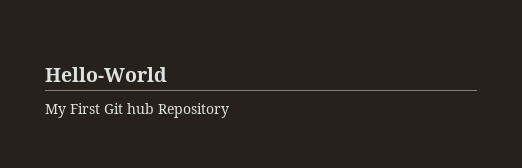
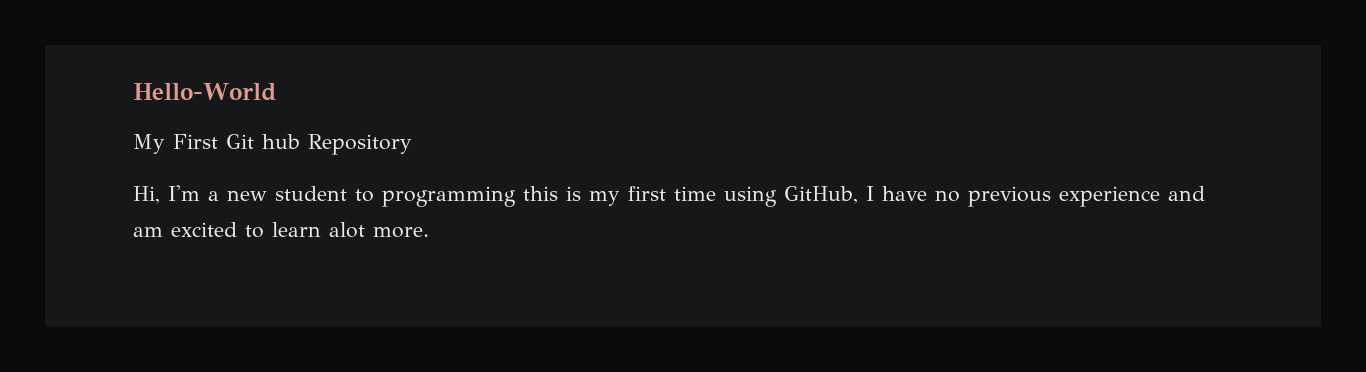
(229, 110) none -> [133,185,1205,207] [133,222,429,238] // Hi, I'm a new student to programming this is my first time using GitHub, I have no previous experience and am excited to learn alot more.

